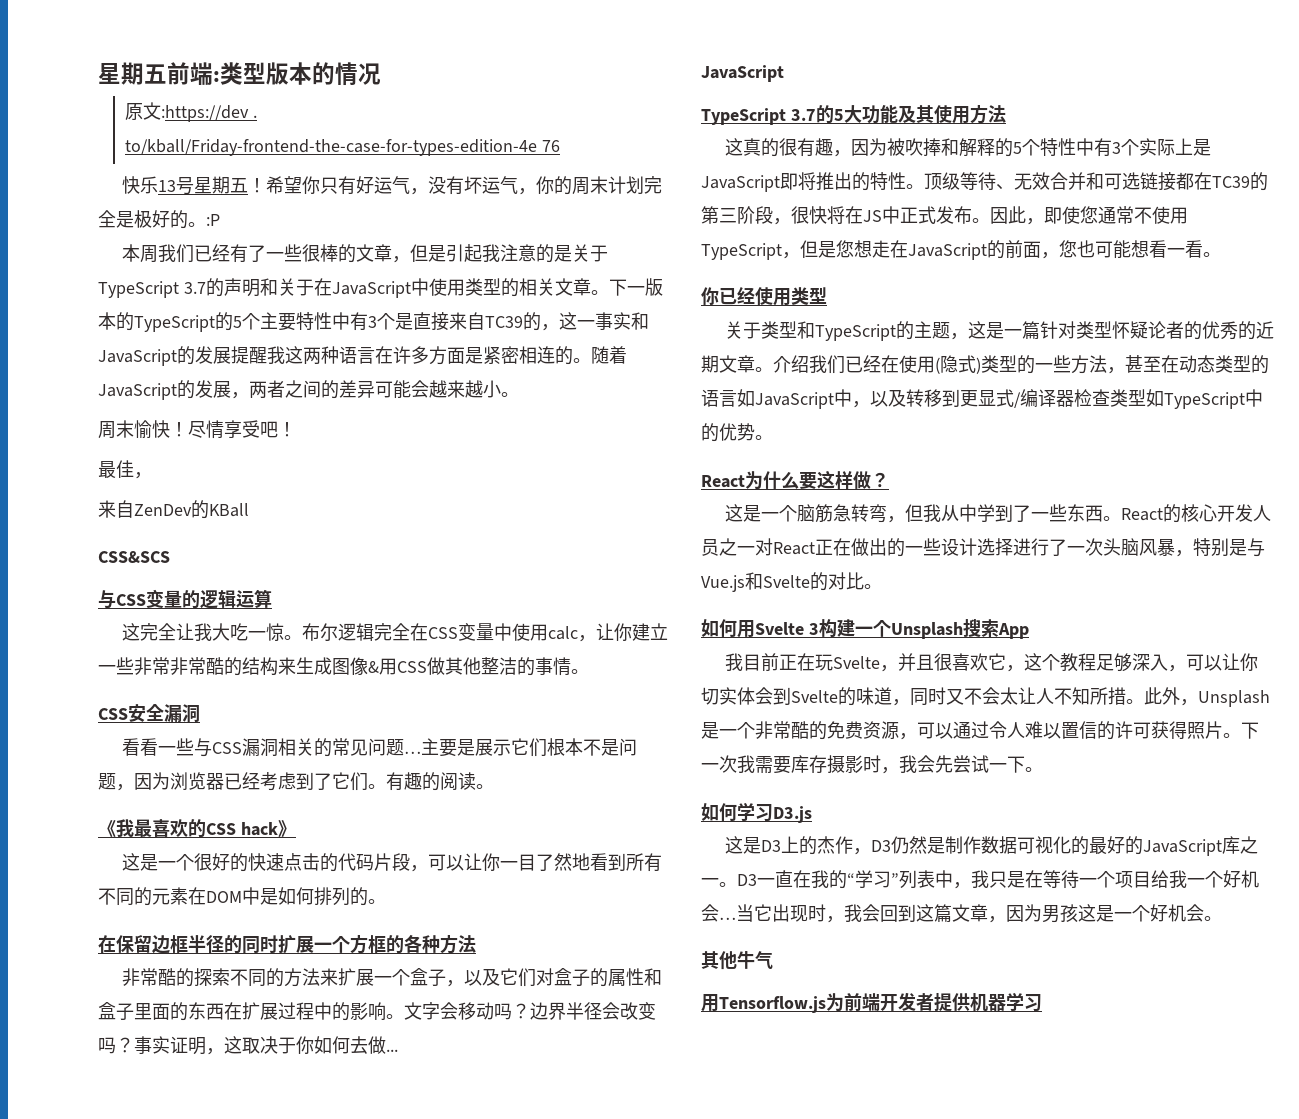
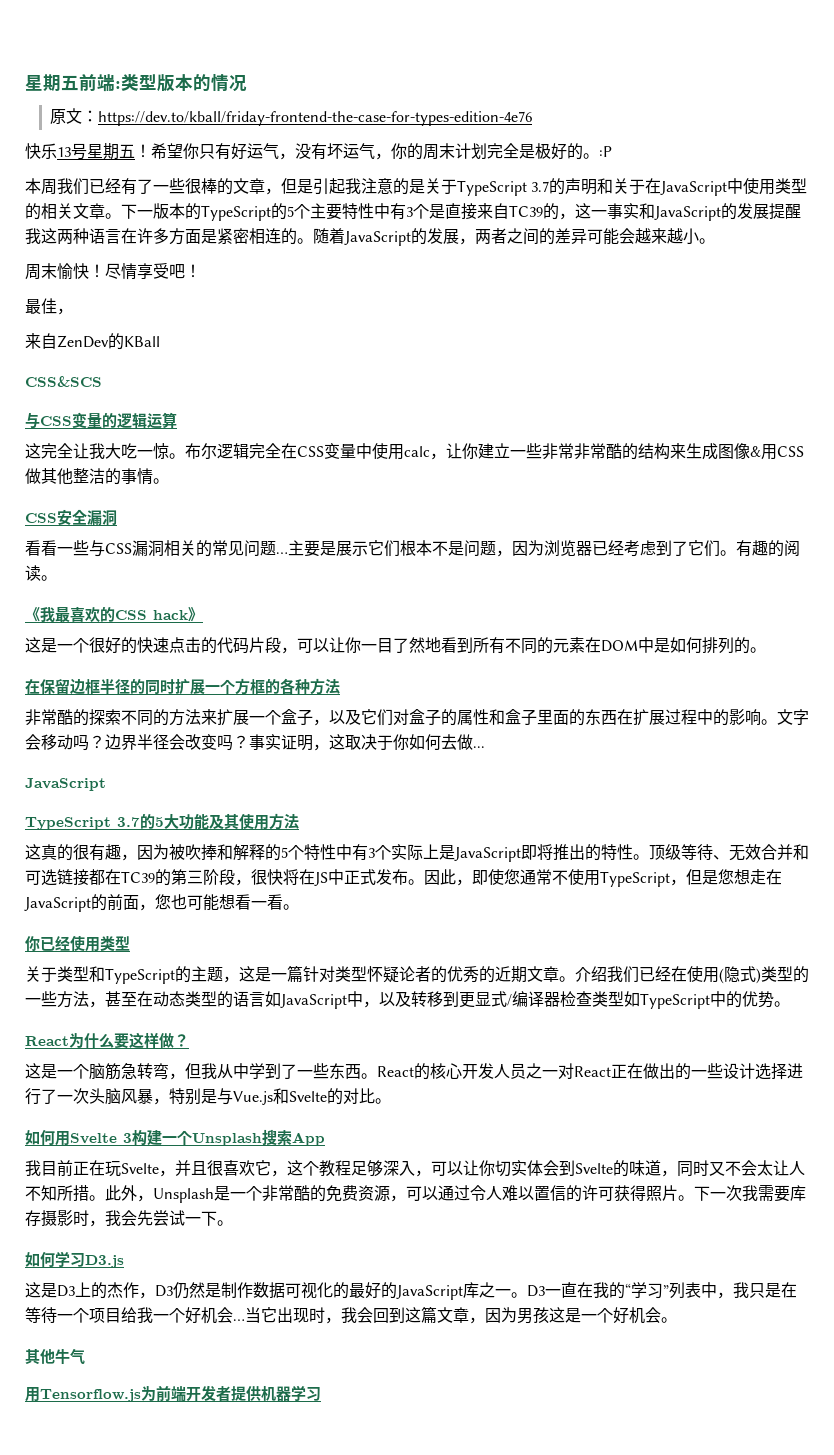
[161,105,258,122] [125,139,561,156] :https://dev . to/kball/Friday-frontend-the-case-for-types-edition-4e 76 -> [82,110,533,126] ：https://dev.to/kball/friday-frontend-the-case-for-types-edition-4e76

